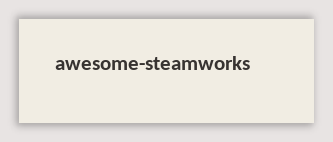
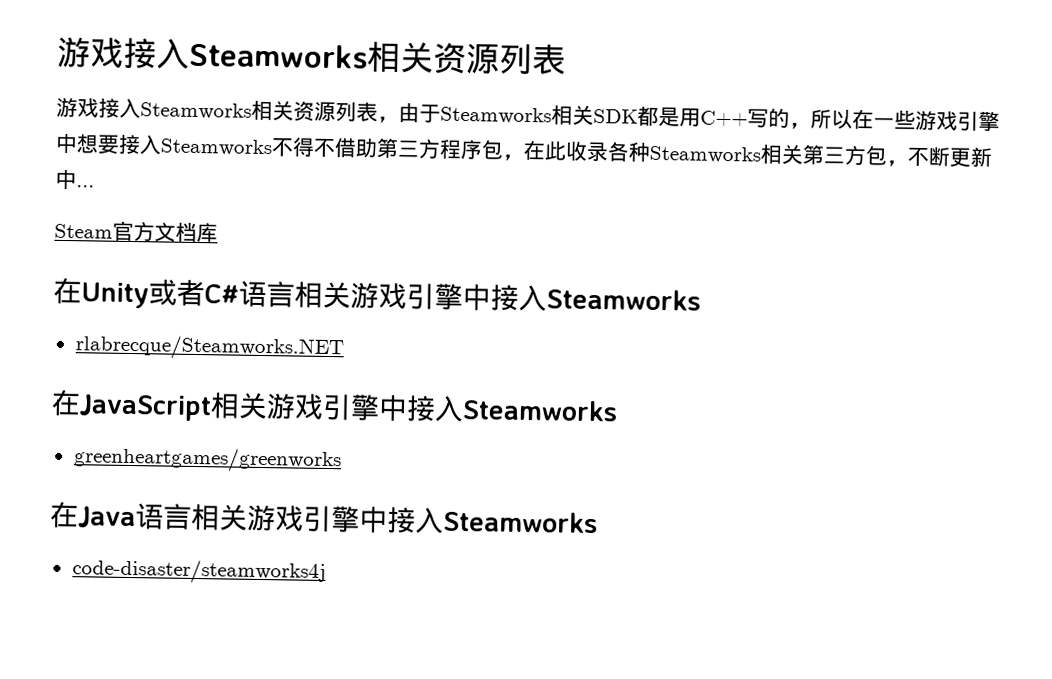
[55,56,250,70] awesome-steamworks -> [57,36,566,75] [56,97,1000,132] [55,132,992,168] [55,168,95,191] [54,220,218,243] [53,277,701,312] [74,334,344,362] [51,389,618,423] [72,446,342,474] [50,501,598,534] [71,558,326,585] 游戏接入Steamworks相关资源列表 // 游戏接入Steamworks相关资源列表，由于Steamworks相关SDK都是用C++写的，所以在一些游戏引擎中想要接入Steamworks不得不借助第三方程序包，在此收录各种Steamworks相关第三方包，不断更新中... // Steam官方文档库 // 在Unity或者C#语言相关游戏引擎中接入Steamworks // rlabrecque/Steamworks.NET // 在JavaScript相关游戏引擎中接入Steamworks // greenheartgames/greenworks // 在Java语言相关游戏引擎中接入Steamworks // code-disaster/steamworks4j

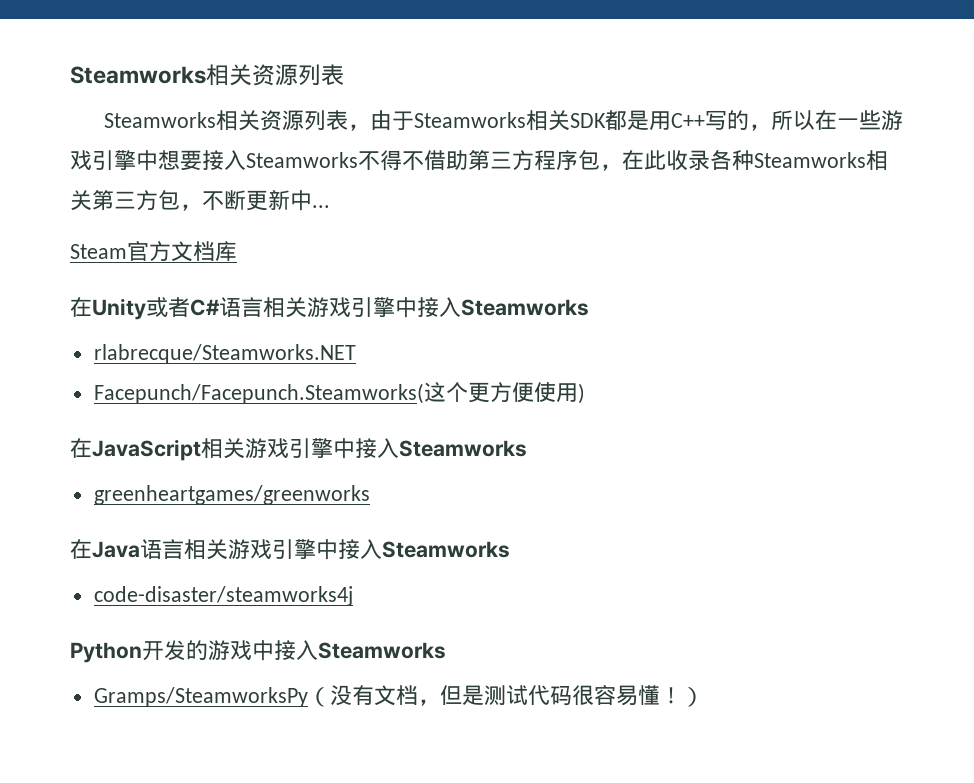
[57,36,190,69] 游戏接入 -> (70, 75) none
[56,97,141,119] 游戏接入 -> (344, 74) none
(344, 348) none -> [93,382,585,404] // Facepunch/Facepunch.Steamworks(这个更方便使用)
(326, 571) none -> [70,640,446,663] [93,685,704,707] // Python开发的游戏中接入Steamworks // Gramps/SteamworksPy（没有文档，但是测试代码很容易懂！）

